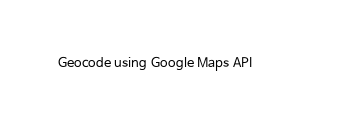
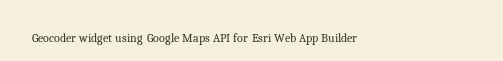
[58,56,111,68] Geocode -> [32,33,113,45] Geocoder widget
(252, 62) none -> [233,33,358,45] for Esri Web App Builder

